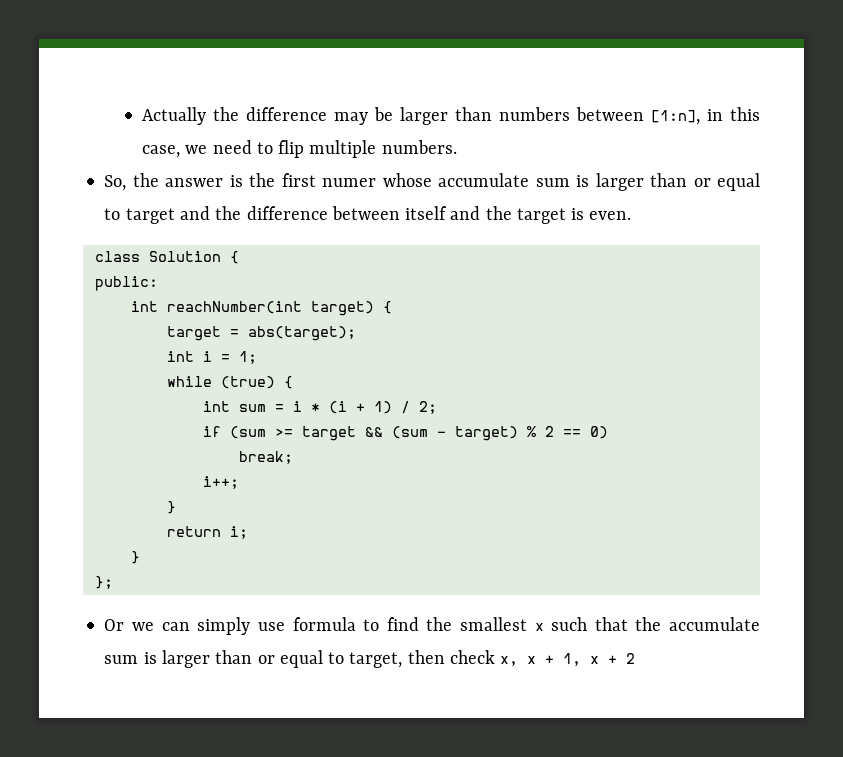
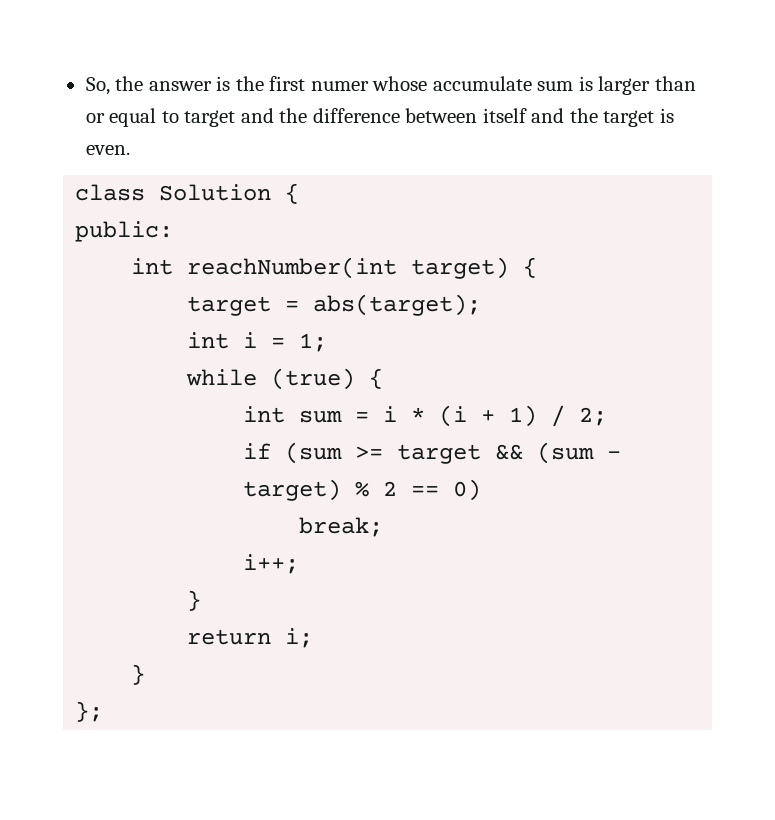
[142,107,760,125] [142,140,457,158] Actually the difference may be larger than numbers between [1:n], in this case, we need to flip multiple numbers. // -> (85, 86) none
[104,617,760,635] [104,650,636,668] // Or we can simply use formula to find the smallest x such that the accumulate sum is larger than or equal to target, then check x, x + 1, x + 2 -> (104, 711) none

